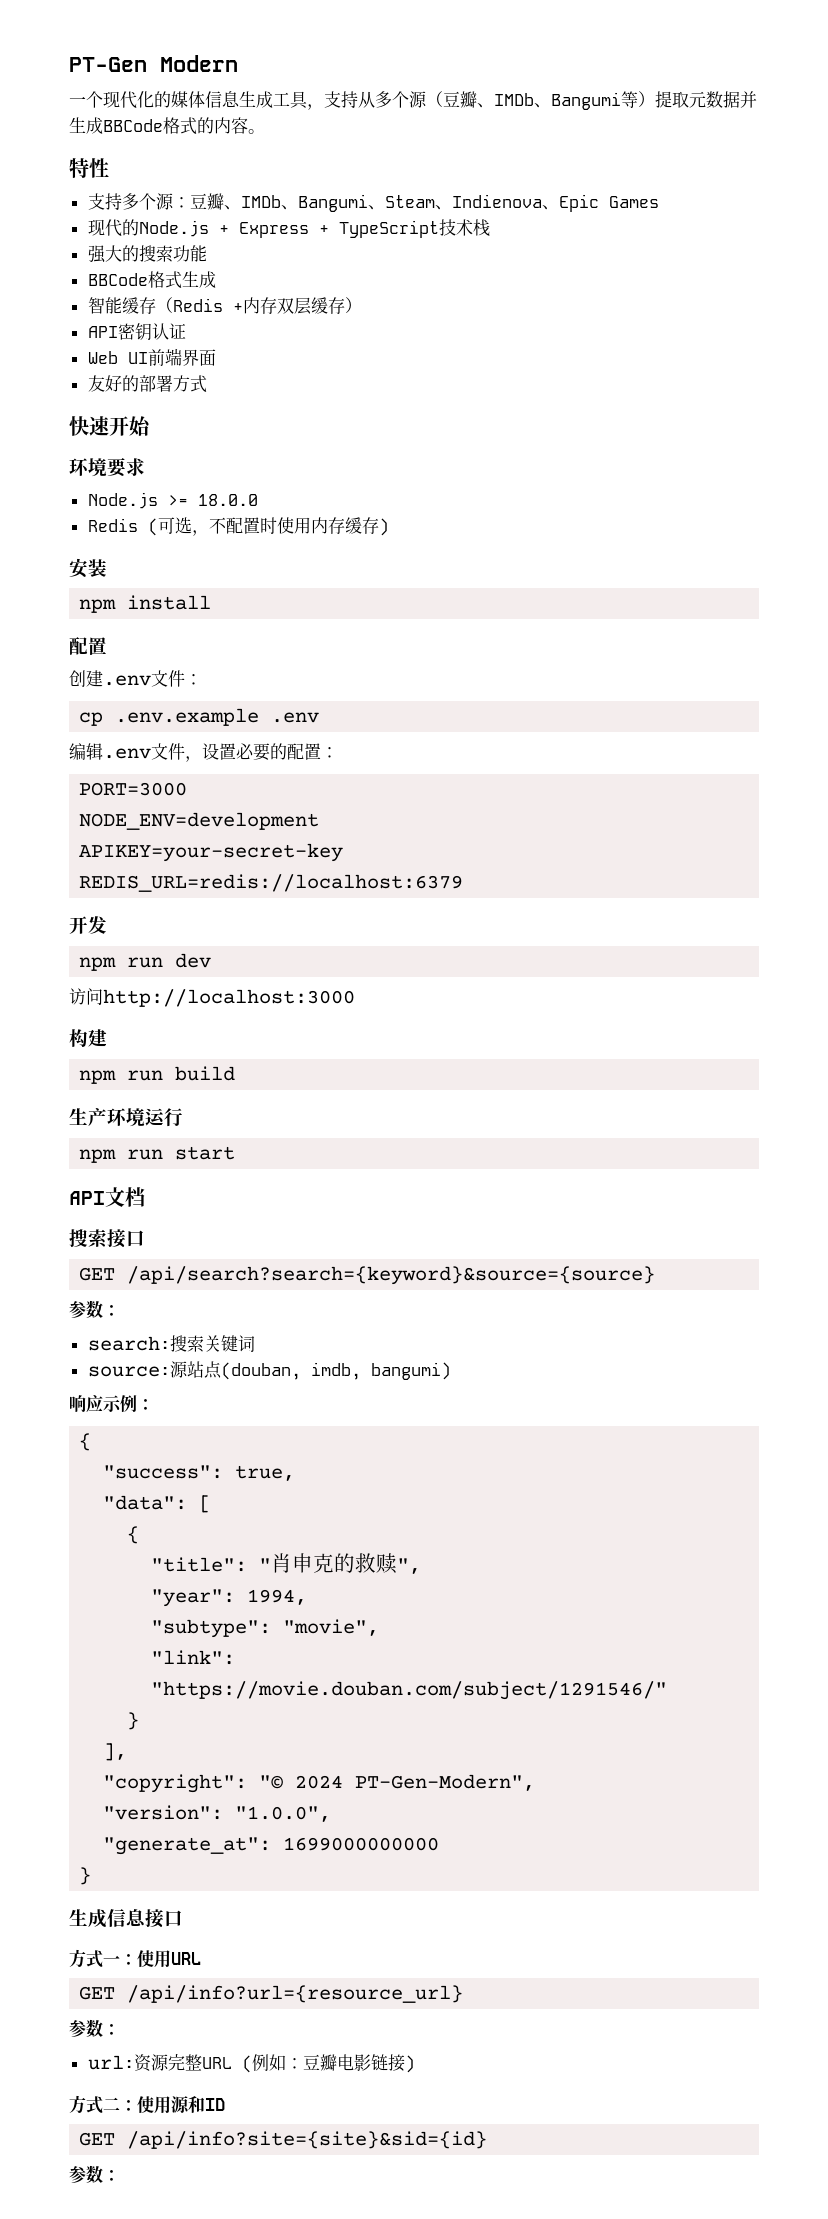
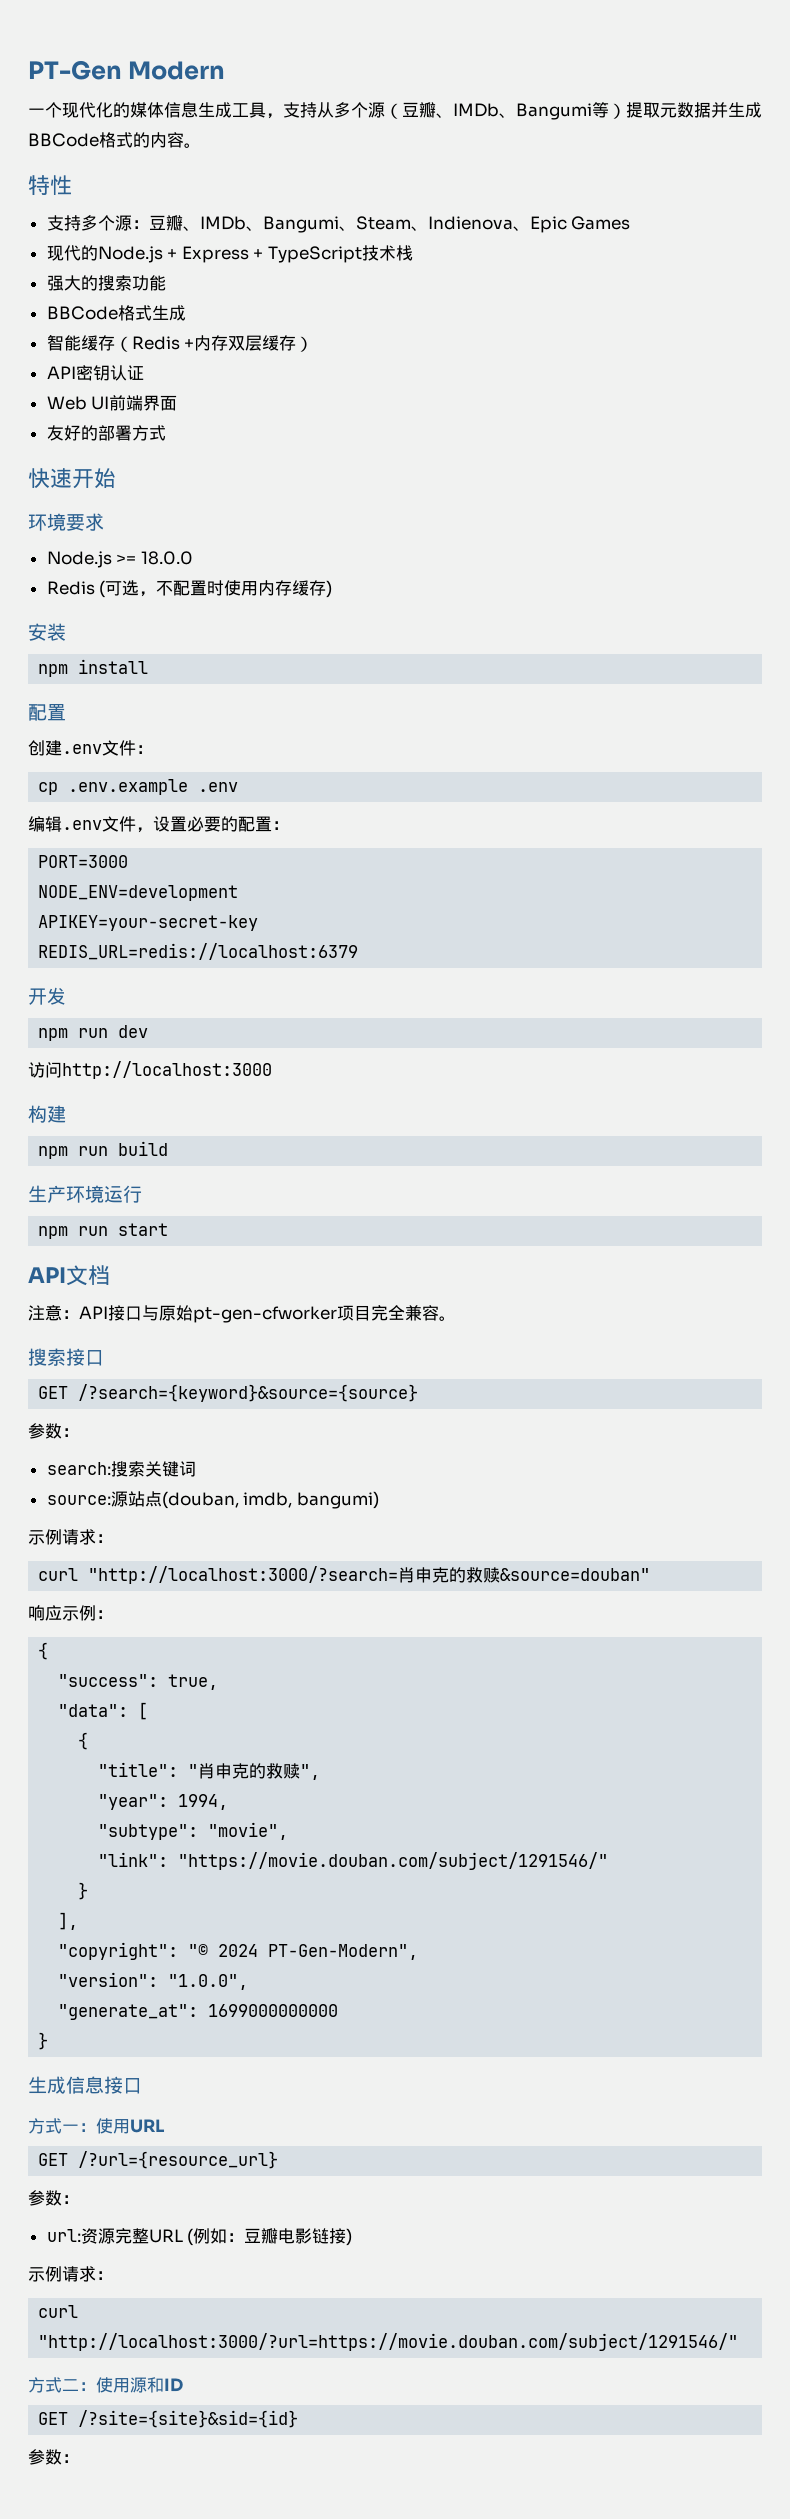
(145, 1197) none -> [28,1305,456,1323] // 注意：API接口与原始pt-gen-cfworker项目完全兼容。
[127,1266,656,1285] /api/search?search={keyword}&source={source} -> [78,1384,419,1402] /?search={keyword}&source={source}
(451, 1371) none -> [28,1529,113,1545] [38,1566,651,1584] // 示例请求： // curl "http://localhost:3000/?search=肖申克的救赎&source=douban"
[127,1985,464,2003] /api/info?url={resource_url} -> [78,2151,279,2169] /?url={resource_url}
(415, 2064) none -> [28,2266,113,2282] [38,2305,79,2318] [38,2333,739,2351] // 示例请求： // curl "http://localhost:3000/?url=https://movie.douban.com/subject/1291546/"
[127,2131,488,2149] /api/info?site={site}&sid={id} -> [78,2410,299,2428] /?site={site}&sid={id}

